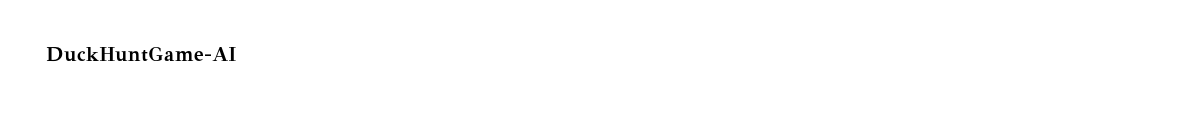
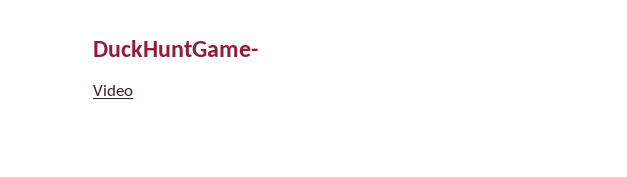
[46,46,237,62] DuckHuntGame-AI -> [93,40,258,57] [93,85,133,96] DuckHuntGame- // Video

